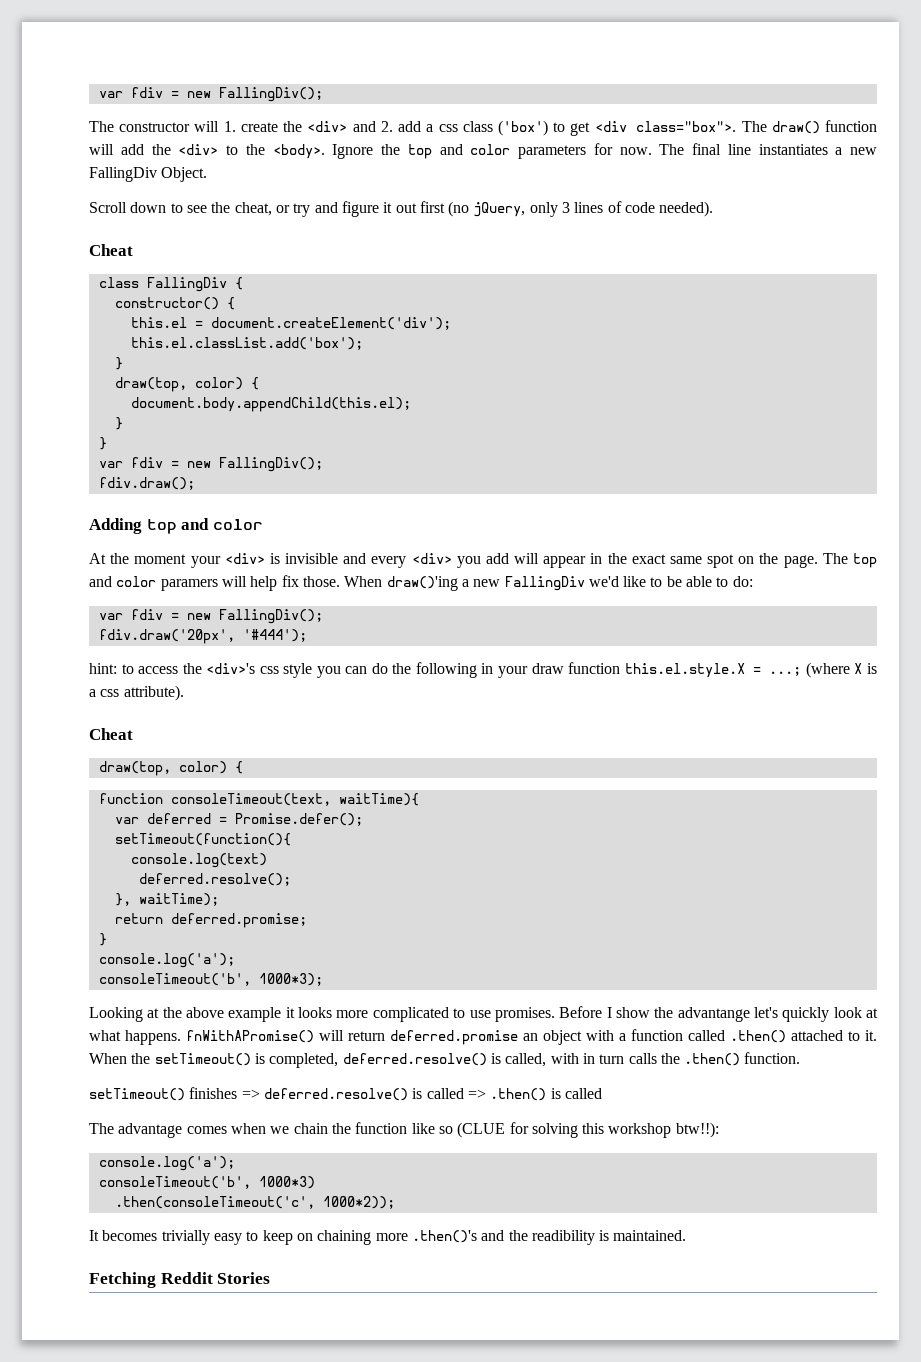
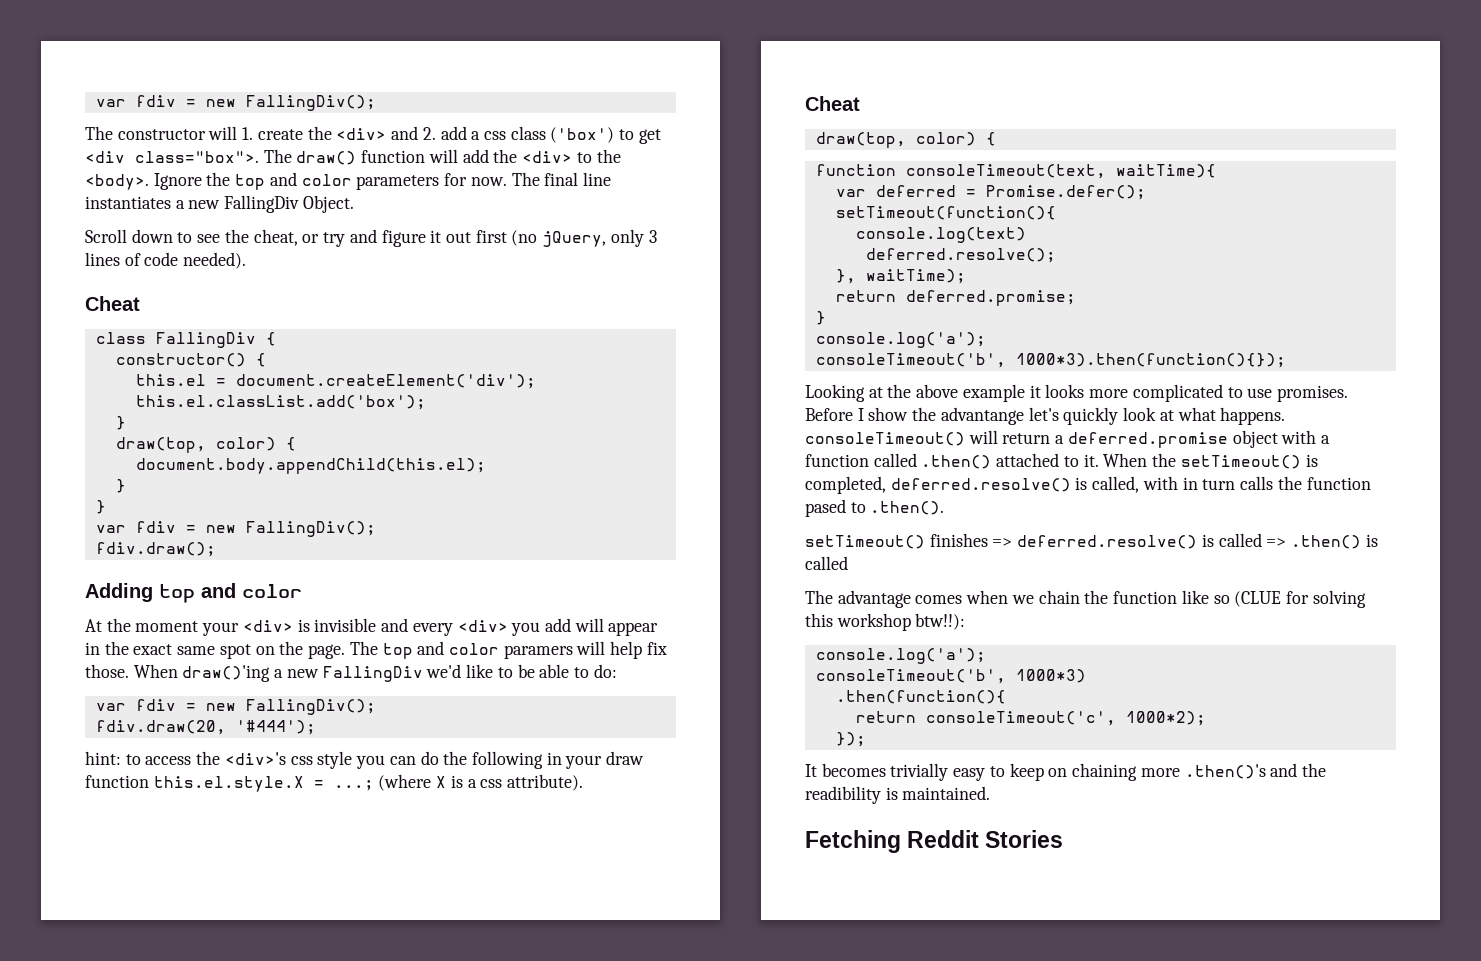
[98,629,235,644] fdiv.draw('20px', -> [95,720,226,735] fdiv.draw(20,
[258,973,323,986] 1000*3); -> [1015,353,1286,368] 1000*3).then(function(){});
[186,1030,314,1043] fnWithAPromise() -> [805,432,965,446] consoleTimeout()
[390,1030,538,1045] deferred.promise an -> [1055,432,1228,448] a deferred.promise
[684,1052,801,1066] .then() function. -> [1306,477,1371,490] [805,499,945,517] function pased to .then().
[114,1196,395,1209] .then(consoleTimeout('c', 1000*2)); -> [835,690,1006,704] [855,711,1206,726] [835,732,866,747] .then(function(){ // return consoleTimeout('c', 1000*2); // });

